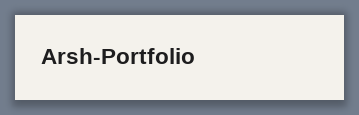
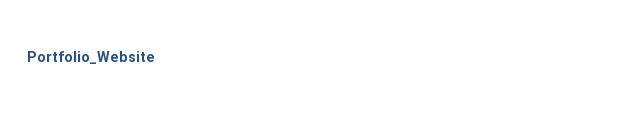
[41,48,195,64] Arsh-Portfolio -> [27,51,155,64] Portfolio_Website

